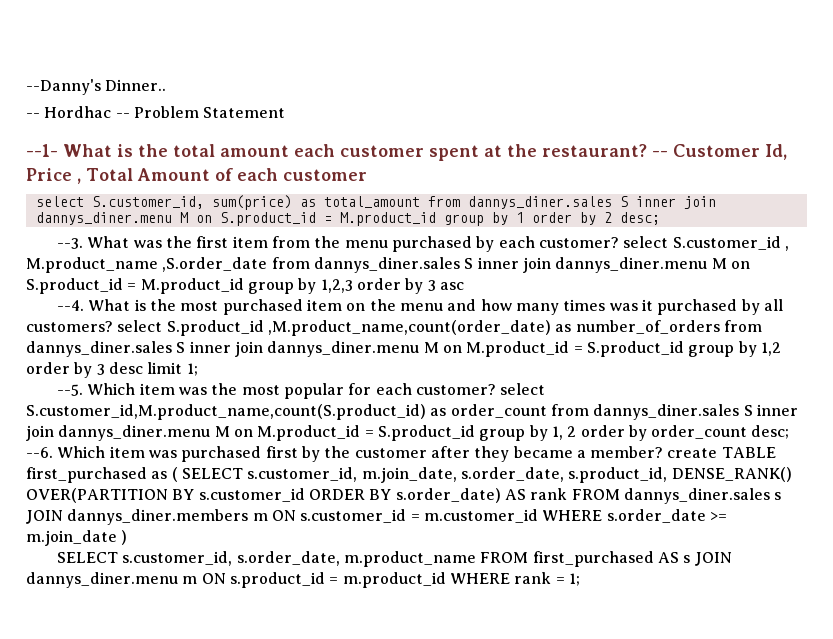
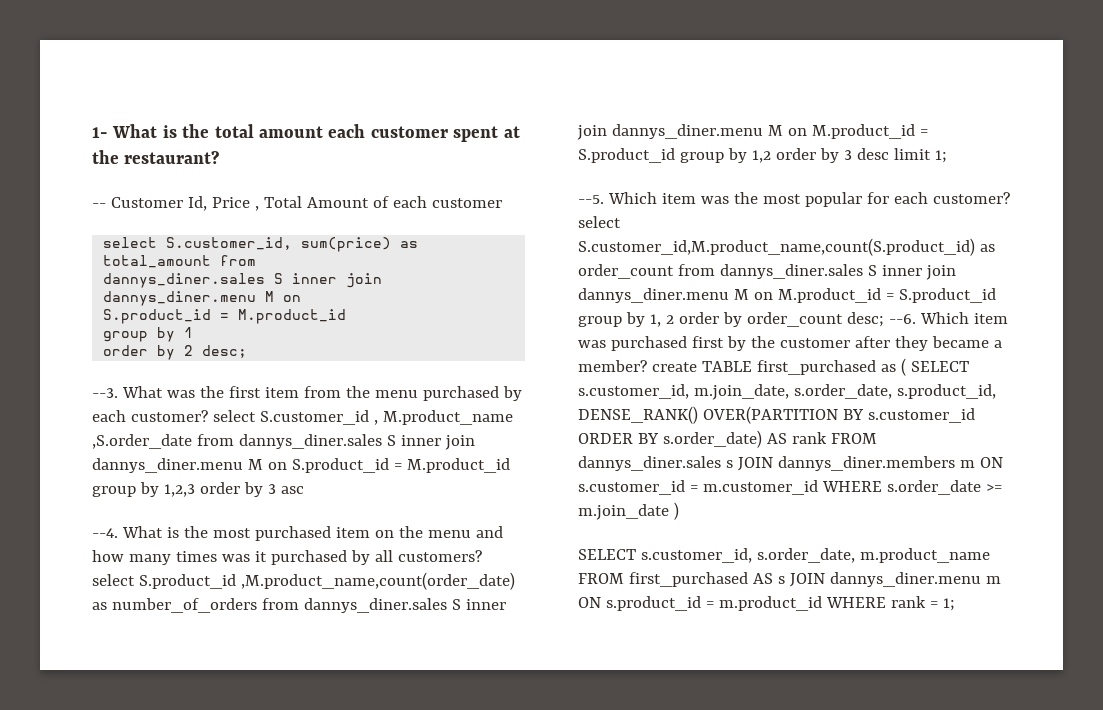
[26,79,167,95] [26,106,286,118] [26,144,58,157] --Danny's Dinner.. // -- Hordhac -- Problem Statement // --1- -> [92,127,108,138] 1-
(647, 150) none -> (220, 157) //
[467,196,716,209] [35,212,436,226] dannys_diner.sales S inner join dannys_diner.menu M on S.product_id = M.product_id -> [103,273,383,288] [103,291,302,306] [103,309,347,324] // dannys_diner.sales S inner join dannys_diner.menu M on // S.product_id = M.product_id //
(524, 217) none -> (194, 332) //

